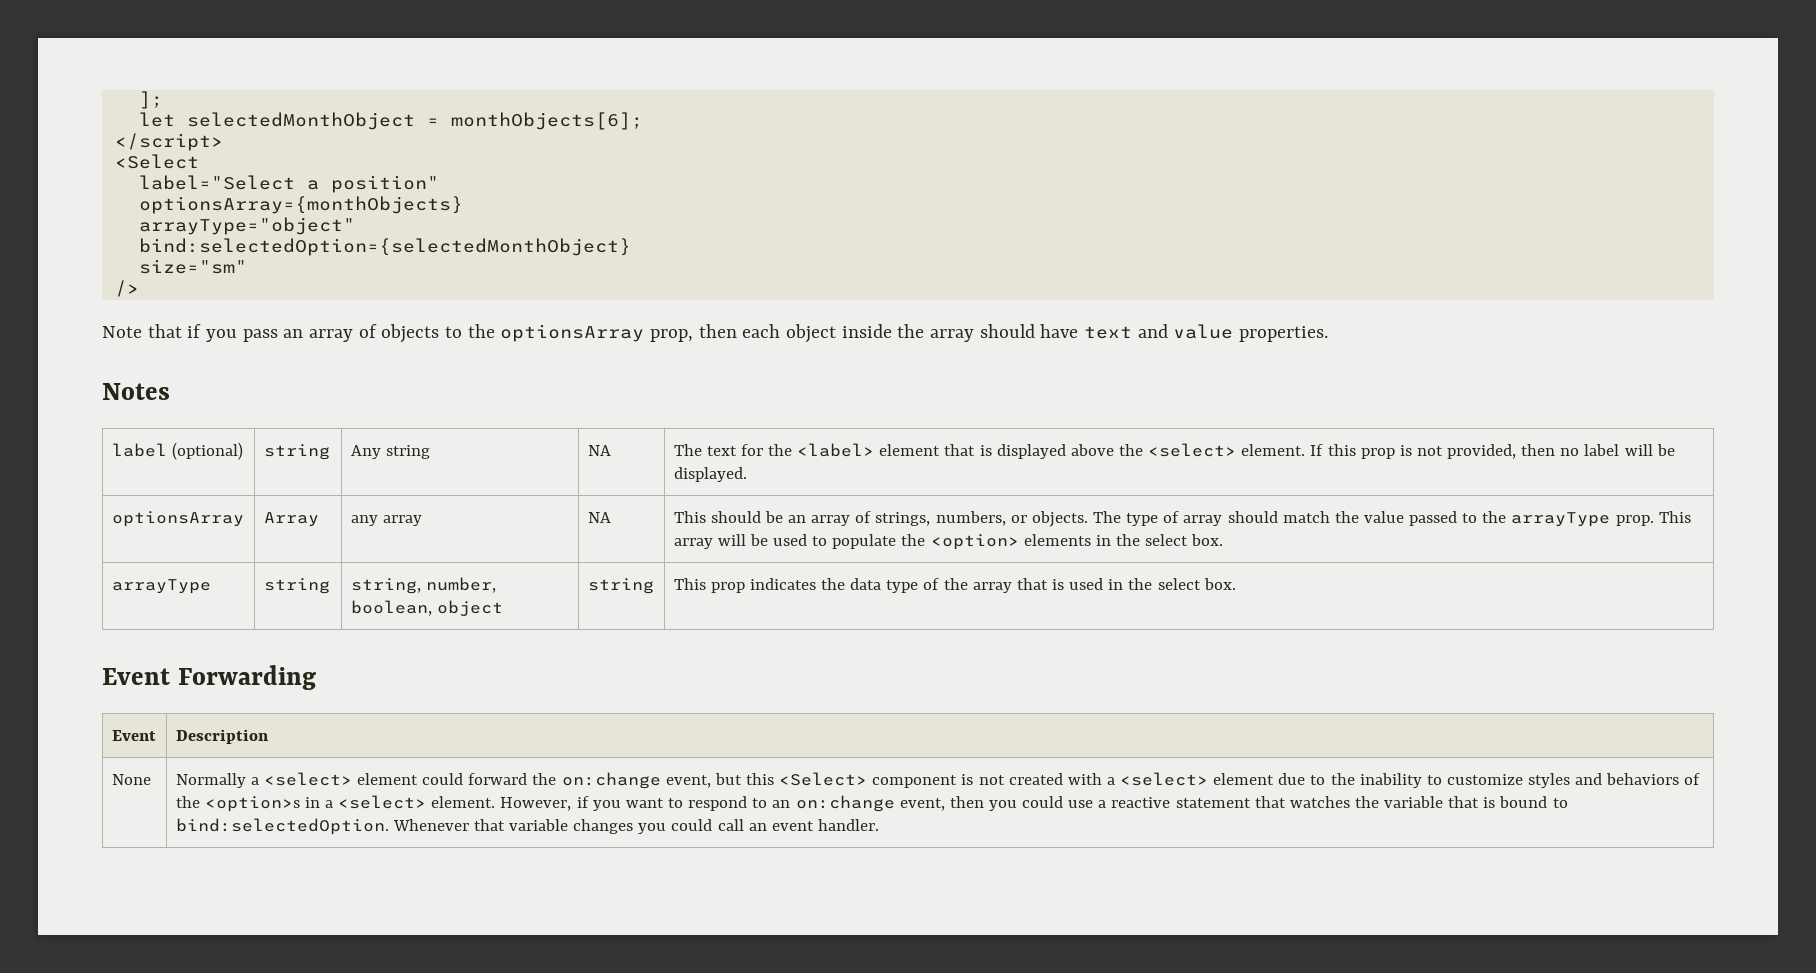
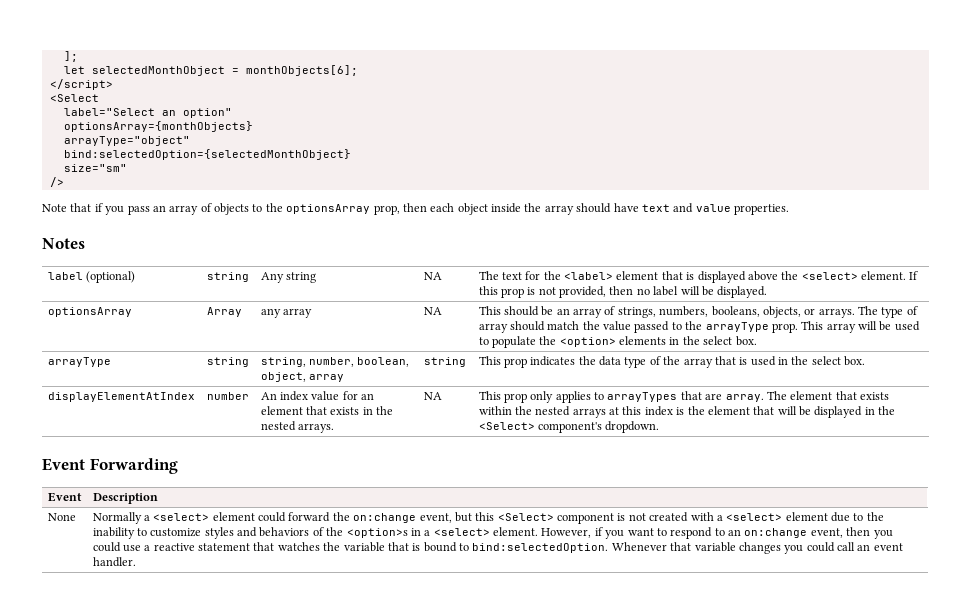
[306,175,439,193] a position" -> [161,108,232,118] an option"
[1010,511,1088,527] or objects. -> [711,306,855,318] booleans, objects, or arrays.
[436,600,503,617] object -> [260,372,344,382] object, array
(1236, 584) none -> [47,392,195,402] [206,392,249,400] [260,391,375,401] [260,406,394,415] [260,421,334,433] [423,392,442,400] [478,391,890,403] [478,406,896,418] [478,421,660,433] // displayElementAtIndex | number | An index value for an element that exists in the nested arrays. | NA | This prop only applies to arrayTypes that are array. The element that exists within the nested arrays at this index is the element that will be displayed in the <Select> component's dropdown.

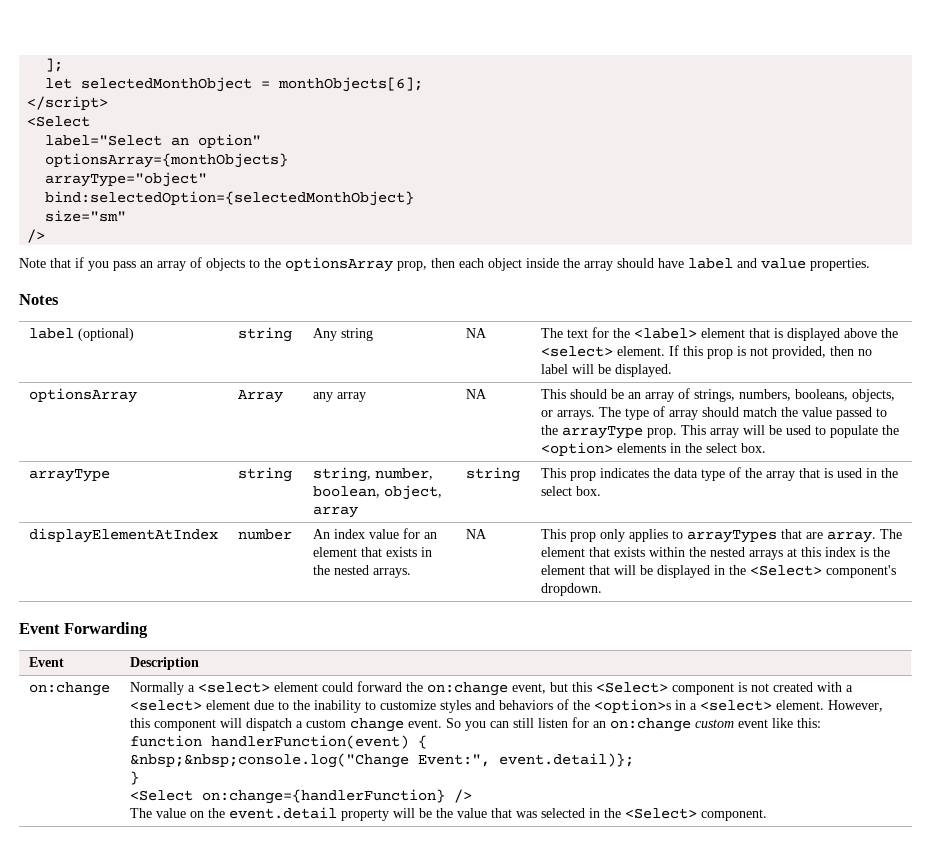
[641,204,670,212] text -> [688,258,733,269] label
[47,513,76,521] // None -> [28,682,110,696] // on:change
[594,527,893,539] [92,542,903,554] [92,557,136,567] if you want to respond to an on:change event, then you could use a reactive statement that watches the variable that is bound to bind:selectedOption. Whenever that variable changes you could call an event handler. -> [129,717,821,732] [129,735,427,749] [129,753,634,768] [129,771,139,785] [129,789,472,804] [129,807,767,821] this component will dispatch a custom change event. So you can still listen for an on:change custom event like this: // function handlerFunction(event) { // &nbsp;&nbsp;console.log("Change Event:", event.detail)}; // } // <Select on:change={handlerFunction} /> // The value on the event.detail property will be the value that was selected in the <Select> component.

